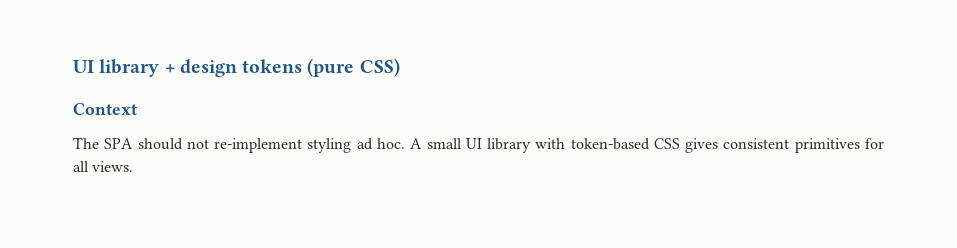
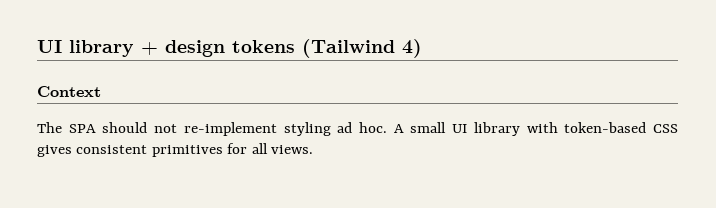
[307,58,400,77] (pure CSS) -> [302,39,422,58] (Tailwind 4)

